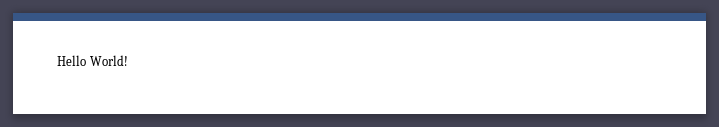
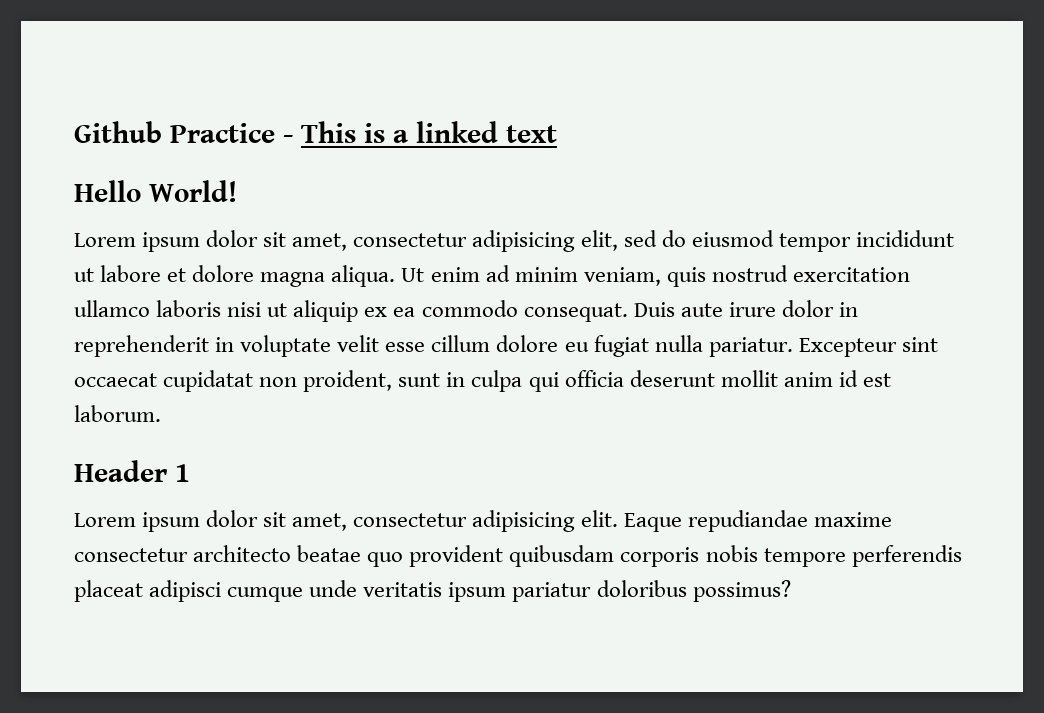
[57,55,128,66] Hello World! -> [74,121,557,143] [74,180,237,202] [74,230,954,252] [74,265,910,287] [74,300,858,322] [74,335,938,357] [74,370,891,392] [74,405,161,422] [74,460,190,482] [74,510,892,532] [74,545,962,567] [74,580,791,602] Github Practice - This is a linked text // Hello World! // Lorem ipsum dolor sit amet, consectetur adipisicing elit, sed do eiusmod tempor incididunt ut labore et dolore magna aliqua. Ut enim ad minim veniam, quis nostrud exercitation ullamco laboris nisi ut aliquip ex ea commodo consequat. Duis aute irure dolor in reprehenderit in voluptate velit esse cillum dolore eu fugiat nulla pariatur. Excepteur sint occaecat cupidatat non proident, sunt in culpa qui officia deserunt mollit anim id est laborum. // Header 1 // Lorem ipsum dolor sit amet, consectetur adipisicing elit. Eaque repudiandae maxime consectetur architecto beatae quo provident quibusdam corporis nobis tempore perferendis placeat adipisci cumque unde veritatis ipsum pariatur doloribus possimus?

